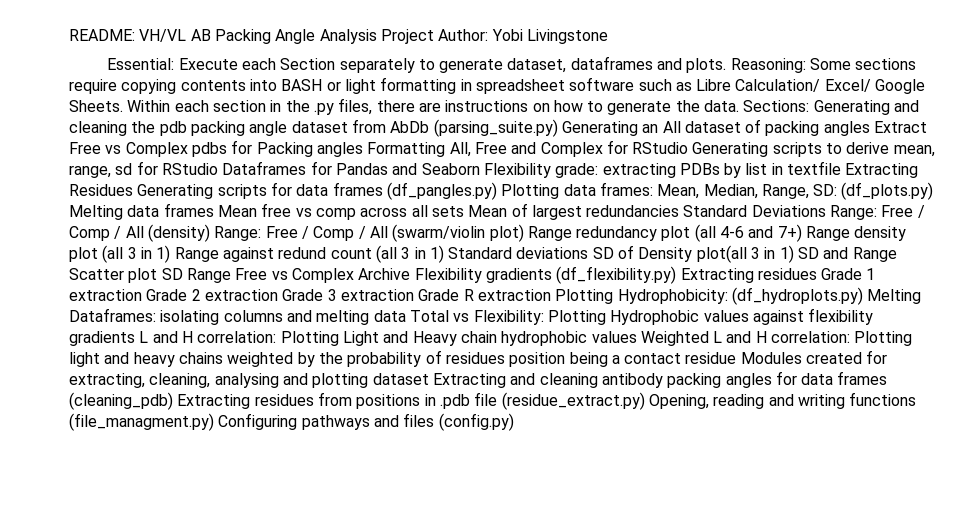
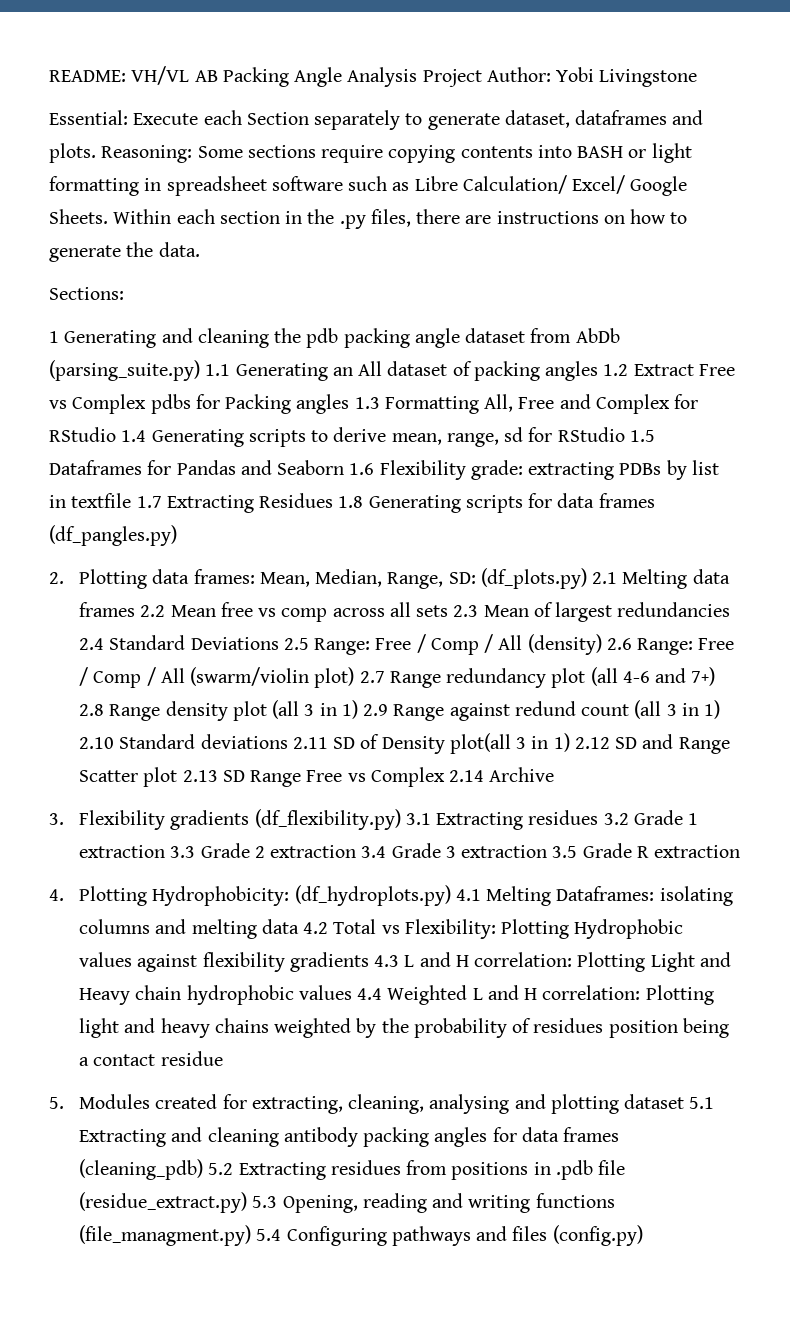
(740, 106) none -> (200, 249) //
(810, 106) none -> [49,331,59,343] // 1
(558, 128) none -> [205,364,231,376] 1.1
(870, 128) none -> [603,364,629,376] 1.2
(363, 149) none -> [354,397,380,409] 1.3
(689, 148) none -> [121,430,147,442] 1.4
(218, 169) none -> [629,430,655,442] 1.5
(480, 169) none -> [349,463,375,475] 1.6
(842, 168) none -> [136,496,162,508] 1.7
(133, 190) none -> [338,496,364,508] 1.8
(497, 191) none -> [49,572,64,584] // 2.
(934, 191) none -> [592,572,618,584] 2.1
(214, 210) none -> [140,605,166,617] 2.2
(464, 211) none -> [453,605,479,617] 2.3
(680, 211) none -> [79,638,105,650] 2.4
(826, 211) none -> [283,638,309,650] 2.5
(210, 233) none -> [606,638,632,650] 2.6
(524, 233) none -> [359,671,385,683] 2.7
(802, 233) none -> [79,704,105,716] 2.8
(171, 254) none -> [363,704,389,716] 2.9
(444, 254) none -> [79,737,115,749] 2.10
(589, 253) none -> [292,737,328,749] 2.11
(794, 254) none -> [574,737,610,749] 2.12
(158, 275) none -> [182,770,218,782] 2.13
(354, 275) none -> [449,770,485,782] 2.14
(411, 274) none -> [49,813,64,825] // 3.
[680,268,817,283] Extracting residues -> [405,810,629,830] 3.1 Extracting residues 3.2
(142, 295) none -> [170,846,196,858] 3.3
(278, 295) none -> [361,846,387,858] 3.4
(414, 295) none -> [552,846,578,858] 3.5
(551, 295) none -> [49,889,64,901] // 4.
(863, 296) none -> [455,889,481,901] 4.1
(406, 316) none -> [303,922,329,934] 4.2
(135, 338) none -> [374,955,400,967] 4.3
(637, 337) none -> [357,988,383,1000] 4.4
(737, 358) none -> [49,1097,64,1109] // 5.
(429, 379) none -> [689,1097,715,1109] 5.1
(173, 401) none -> [208,1163,234,1175] 5.2
(645, 401) none -> [252,1196,278,1208] 5.3
(214, 422) none -> [256,1229,282,1241] 5.4

